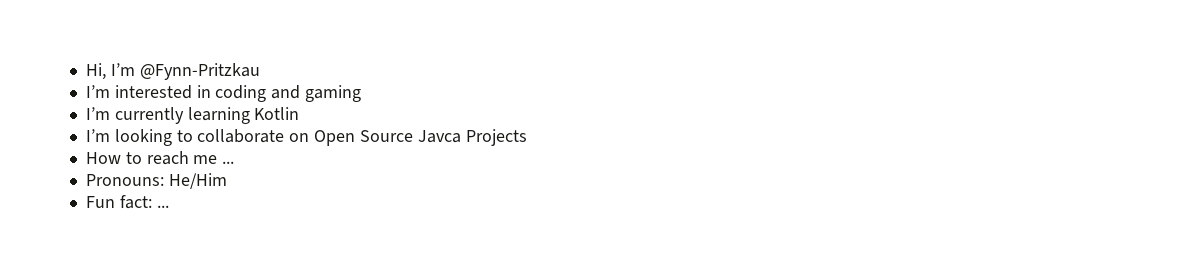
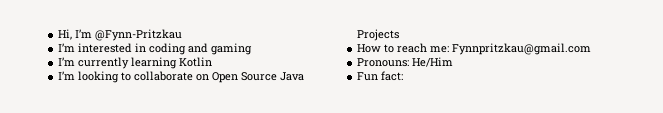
[417,130,461,143] Javca -> [280,72,305,81] Java
[193,155,235,164] me ... -> [430,43,592,55] me: Fynnpritzkau@gmail.com
[156,205,169,208] ... -> (404, 76) none

